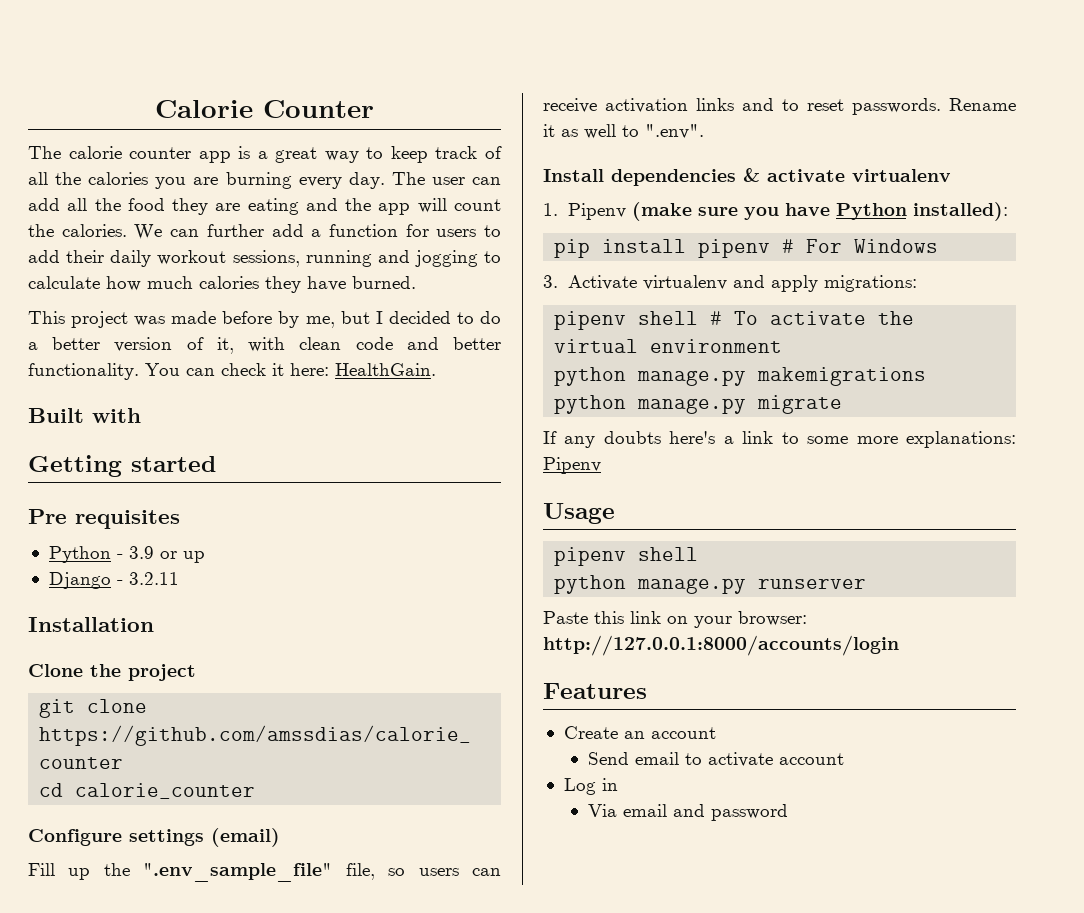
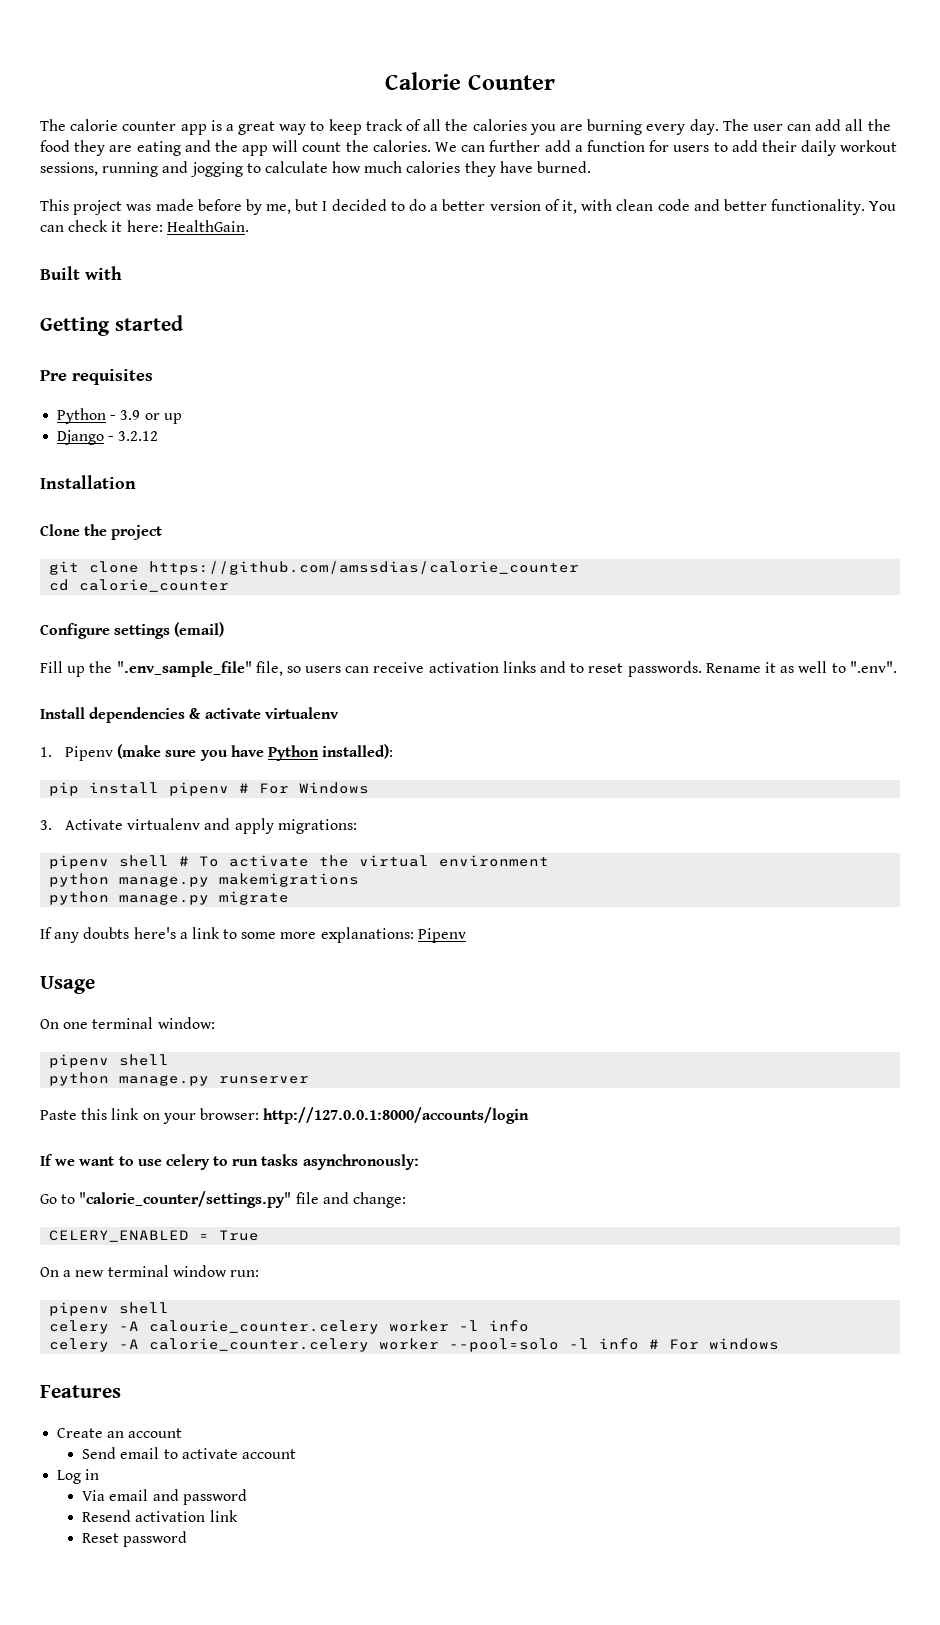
[128,572,179,585] 3.2.11 -> [118,431,159,441] 3.2.12
(615, 513) none -> [40,1017,215,1029] // On one terminal window:
(899, 645) none -> [40,1154,419,1170] [40,1191,406,1208] [49,1230,260,1242] [40,1265,259,1277] [49,1302,170,1316] [49,1320,530,1334] [49,1338,780,1352] // If we want to use celery to run tasks asynchronously: // Go to "calorie_counter/settings.py" file and change: // CELERY_ENABLED = True // On a new terminal window run: // pipenv shell // celery -A calourie_counter.celery worker -l info // celery -A calorie_counter.celery worker --pool=solo -l info # For windows
(788, 812) none -> [82,1510,238,1522] [82,1531,188,1547] // Resend activation link // Reset password

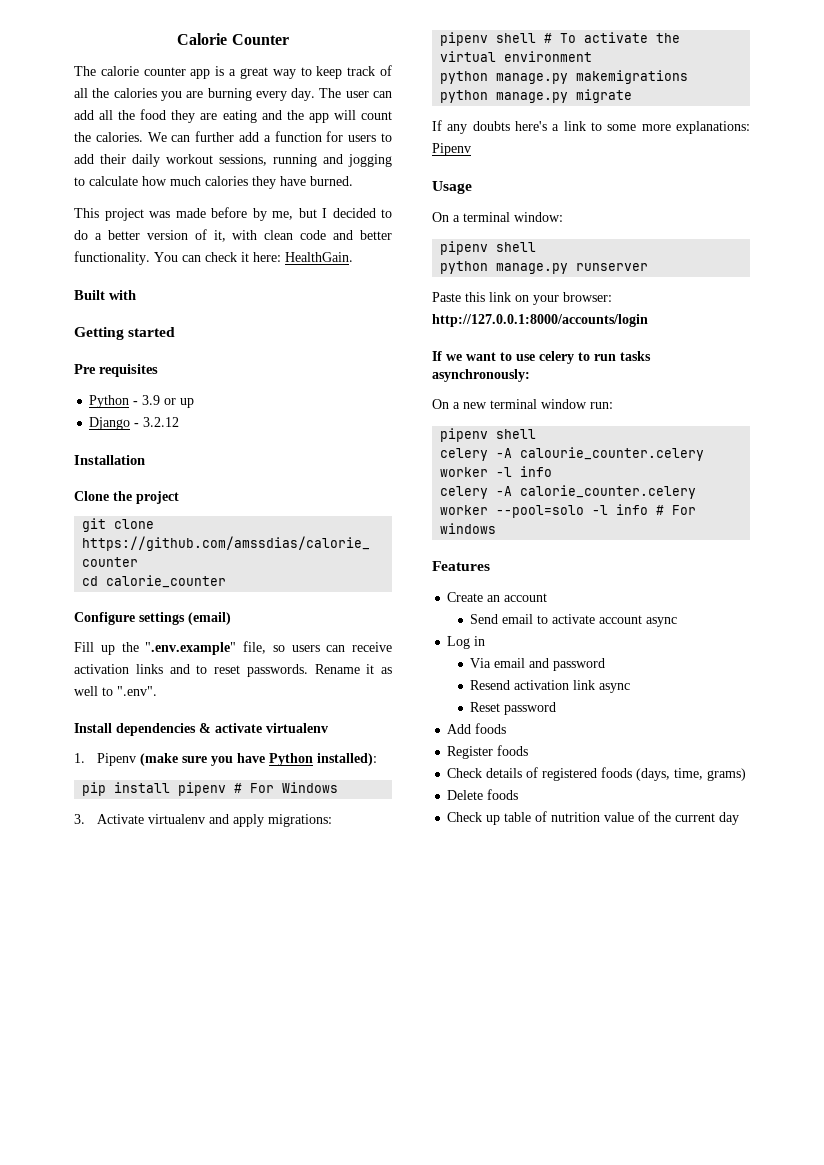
[116,661,252,677] ".env_sample_file" -> [145,642,237,655] ".env.example"
[63,1022,89,1029] one -> [453,215,460,222] a
[40,1191,406,1208] [49,1230,260,1242] // Go to "calorie_counter/settings.py" file and change: // CELERY_ENABLED = True -> (530, 375) none
(296, 1454) none -> [646,617,678,627] async
(238, 1516) none -> [599,683,631,693] async
(188, 1539) none -> [447,723,507,734] [447,745,529,759] [447,767,747,781] [447,789,519,800] [447,811,740,825] // Add foods // Register foods // Check details of registered foods (days, time, grams) // Delete foods // Check up table of nutrition value of the current day

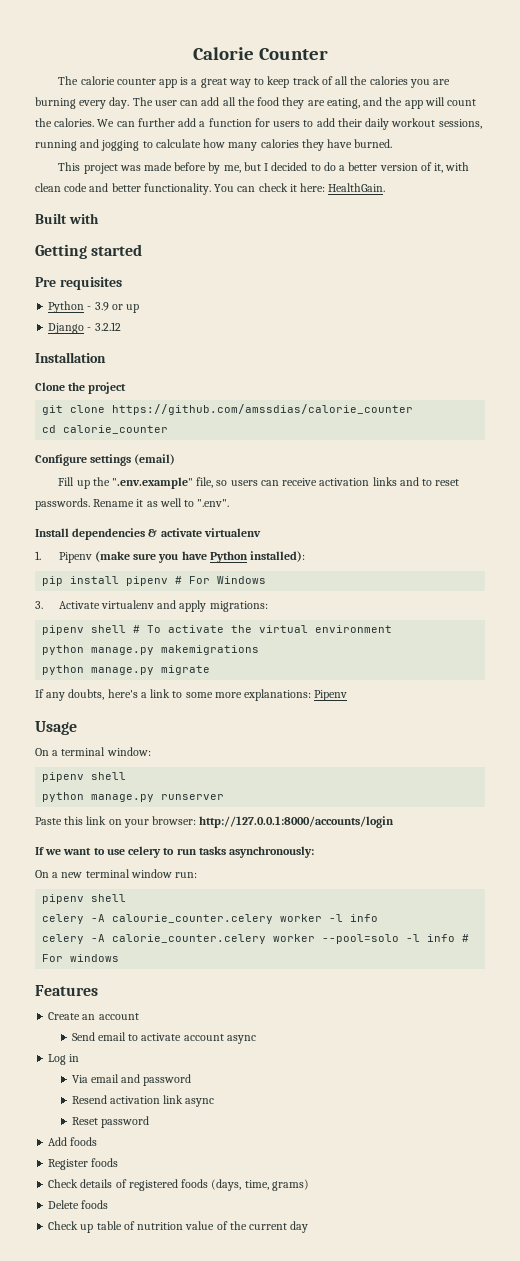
[222,110,257,123] eating -> [326,98,360,109] eating,
[170,176,201,186] much -> [228,142,258,151] many
[472,121,510,131] doubts -> [68,689,105,700] doubts,

